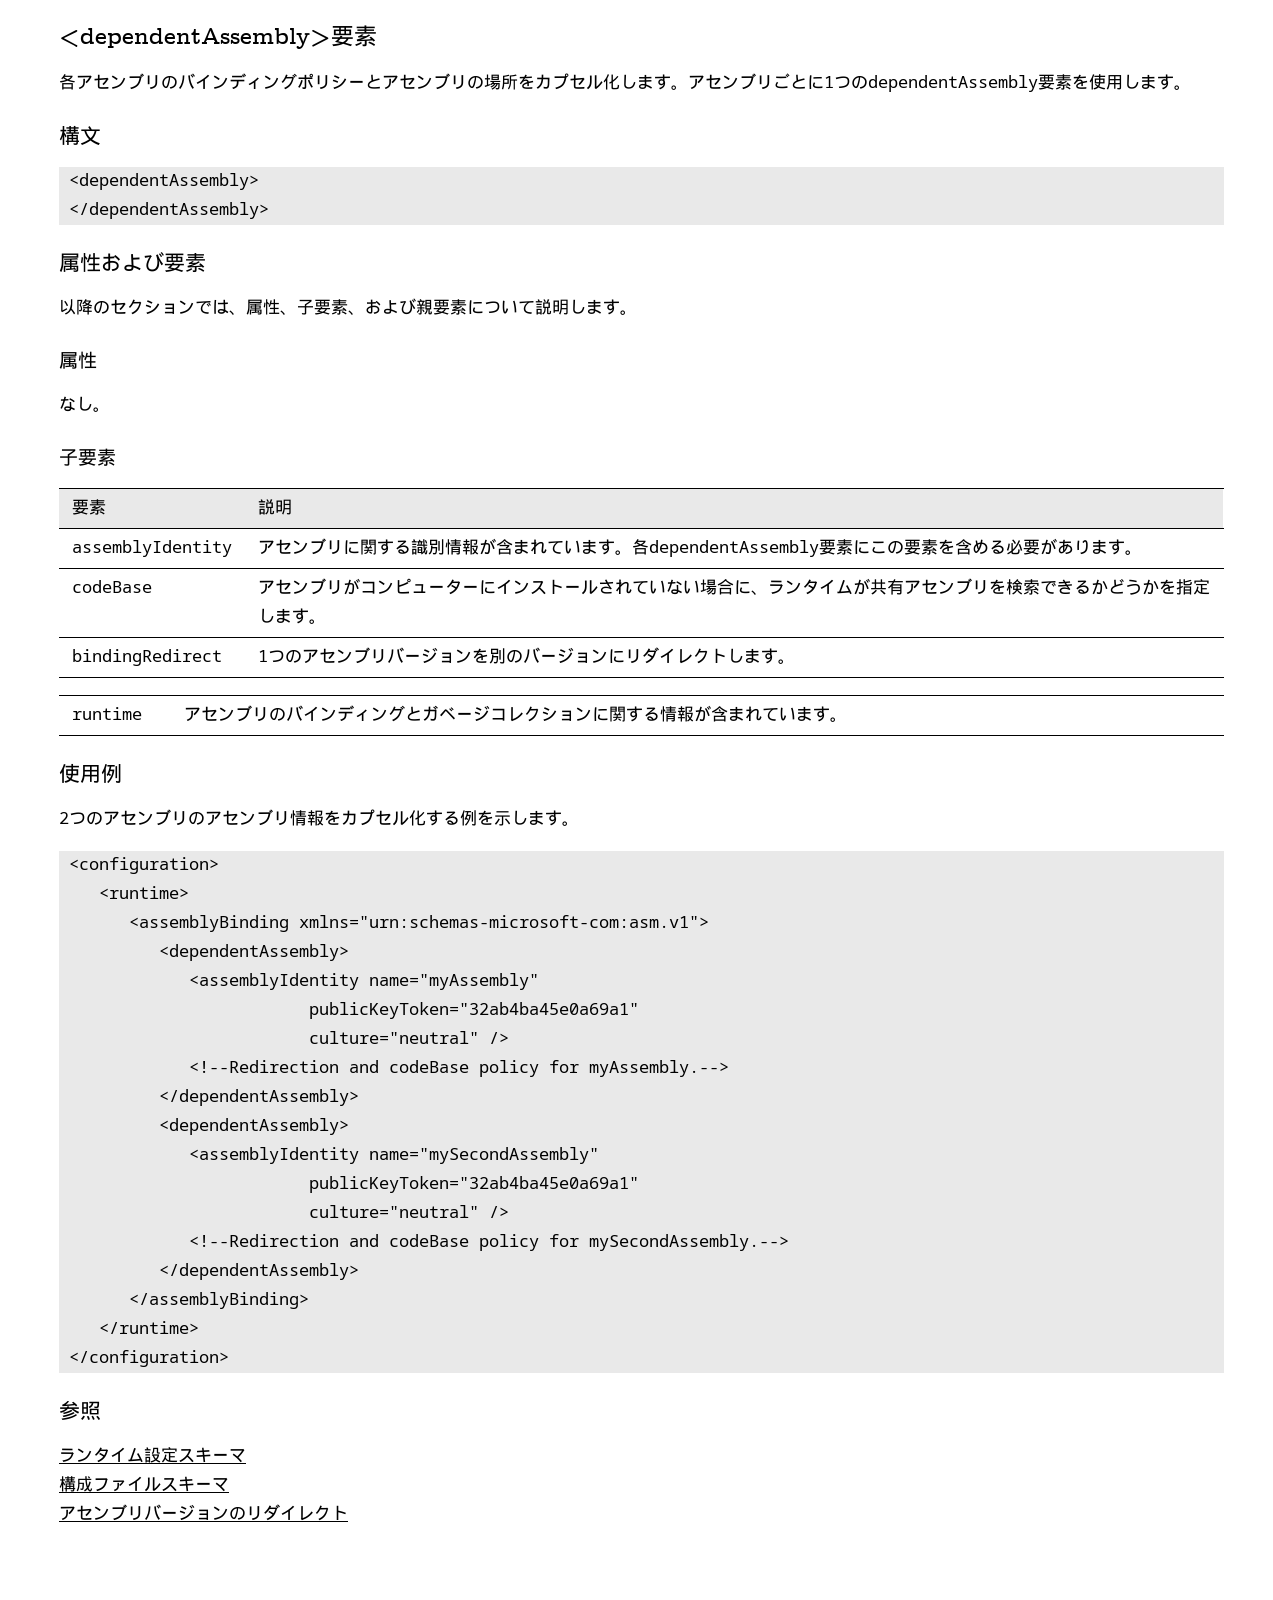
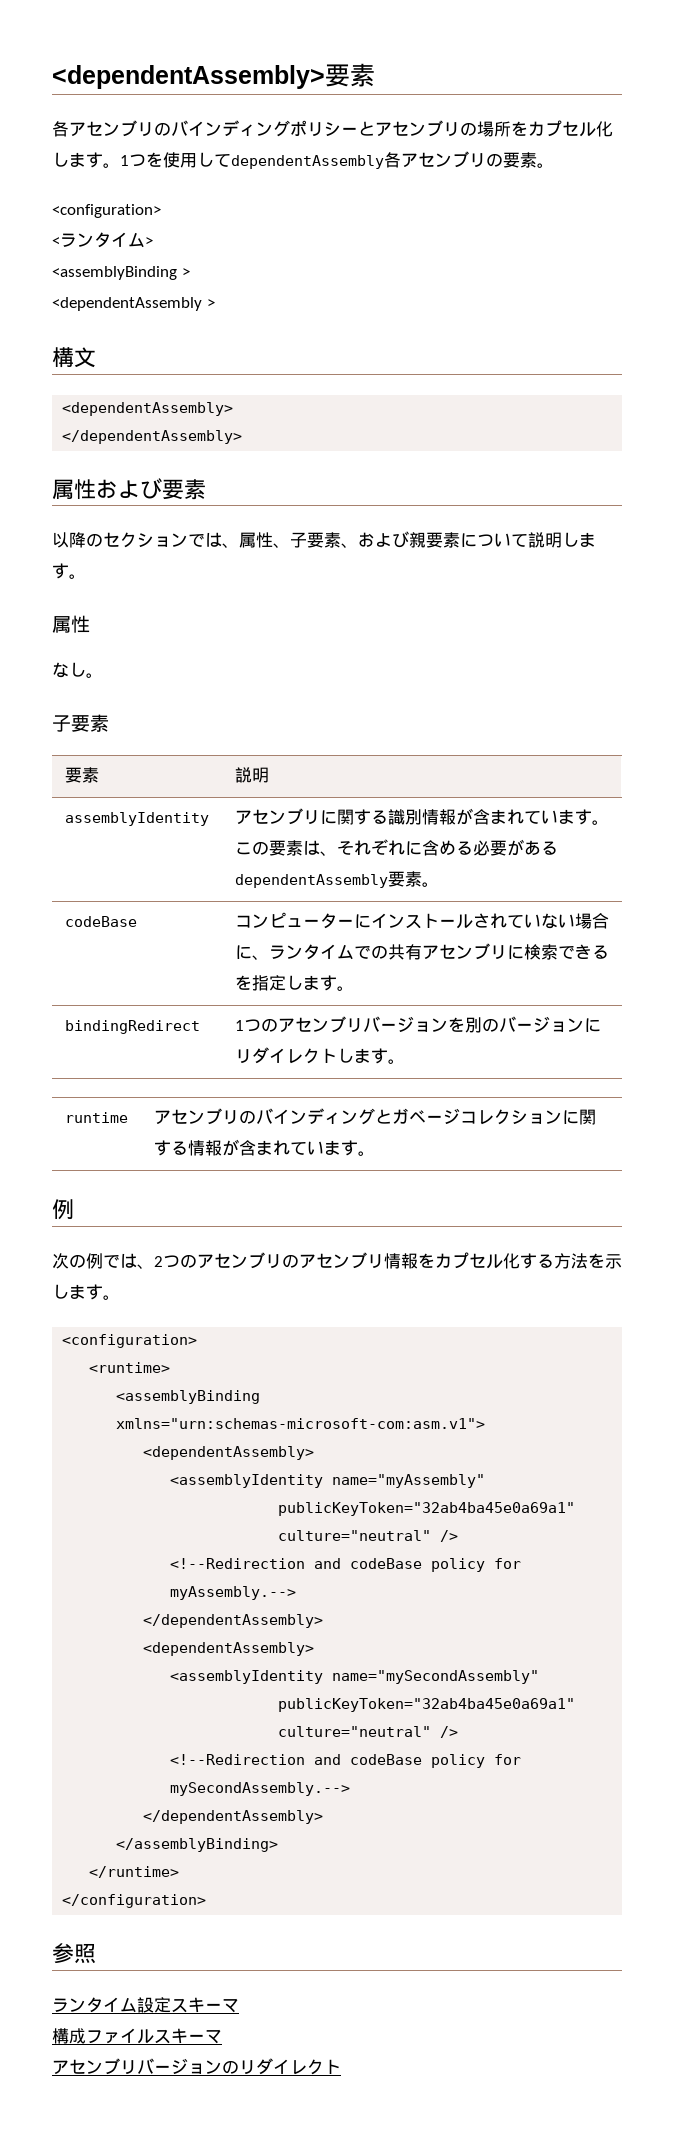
[688,73,1191,92] アセンブリごとに1つのdependentAssembly要素を使用します。 -> [120,151,554,169] [52,204,161,218] [52,232,153,248] [52,266,190,280] [52,297,215,311] 1つを使用してdependentAssembly各アセンブリの要素。 // <configuration> // <ランタイム> // <assemblyBinding > // <dependentAssembly >
[631,539,955,557] 各dependentAssembly要素にこの要素を -> [234,839,422,856] この要素は、それぞれに
[1073,539,1125,555] ります -> [540,841,558,855] [234,871,422,888] るdependentAssembly要素
[257,578,360,595] アセンブリが -> (137, 921) none
[852,578,870,595] が -> [353,945,388,959] での
[988,579,1006,594] を -> [506,945,524,960] に
[1090,578,1159,595] かどうか -> (609, 952) none
[59,763,101,783] 使用 -> (375, 1153) none
(122, 774) none -> [52,1253,154,1269] 次の例では、
[460,810,477,826] 例 -> [554,1253,588,1269] 方法

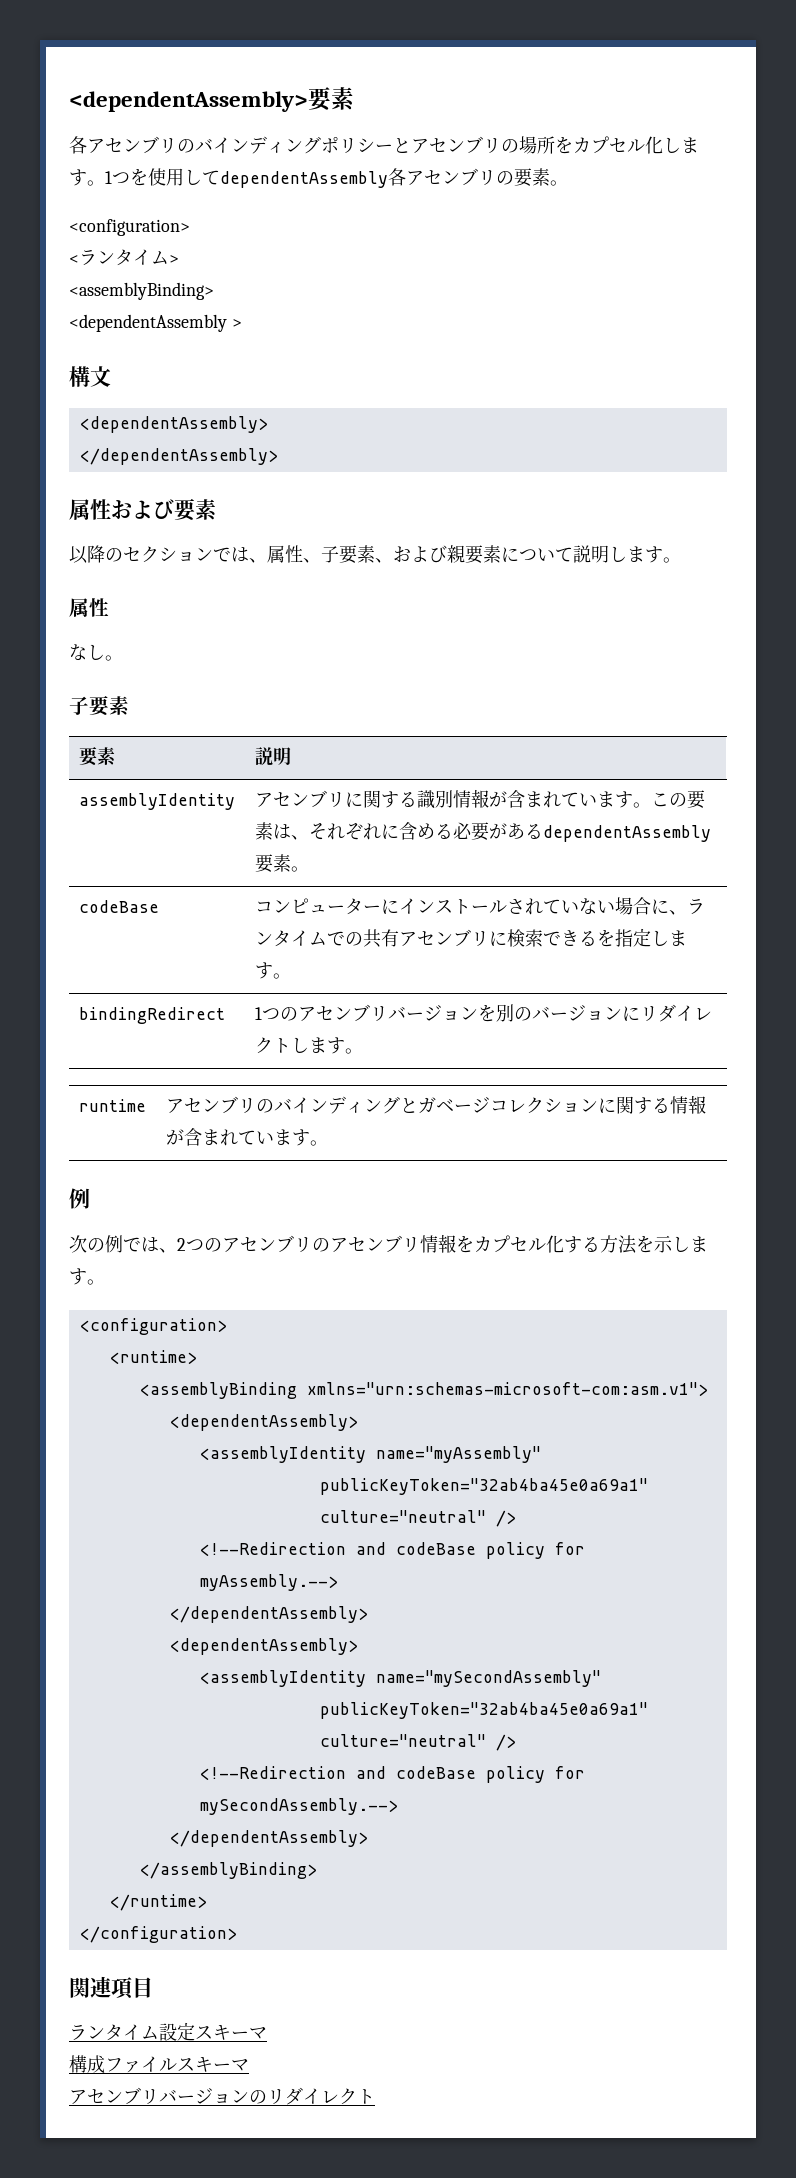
[52,266,190,280] <assemblyBinding > -> [69,282,214,300] <assemblyBinding>
[52,1943,96,1964] 参照 -> [69,1976,153,1999] 関連項目

